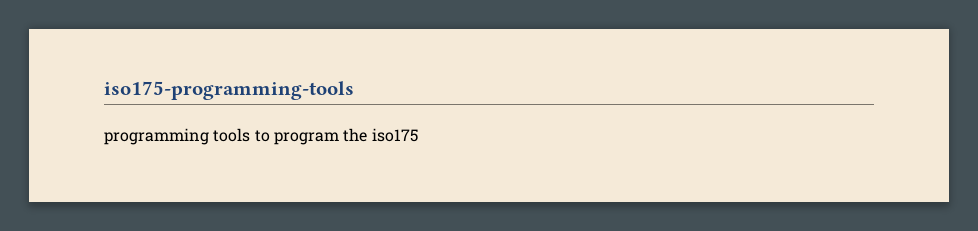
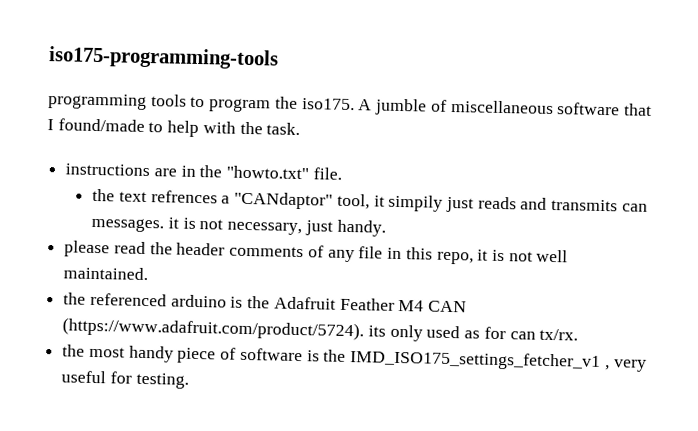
[371,128,418,142] iso175 -> [301,98,652,116] [47,118,301,138] [65,163,342,180] [92,188,648,213] [91,217,386,237] [64,240,569,265] [63,266,149,281] [63,292,468,313] [62,317,579,342] [62,344,647,372] [61,370,189,389] iso175. A jumble of miscellaneous software that I found/made to help with the task. // instructions are in the "howto.txt" file. // the text refrences a "CANdaptor" tool, it simpily just reads and transmits can messages. it is not necessary, just handy. // please read the header comments of any file in this repo, it is not well maintained. // the referenced arduino is the Adafruit Feather M4 CAN (https://www.adafruit.com/product/5724). its only used as for can tx/rx. // the most handy piece of software is the IMD_ISO175_settings_fetcher_v1 , very useful for testing.

